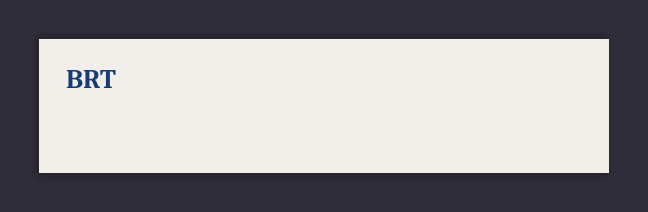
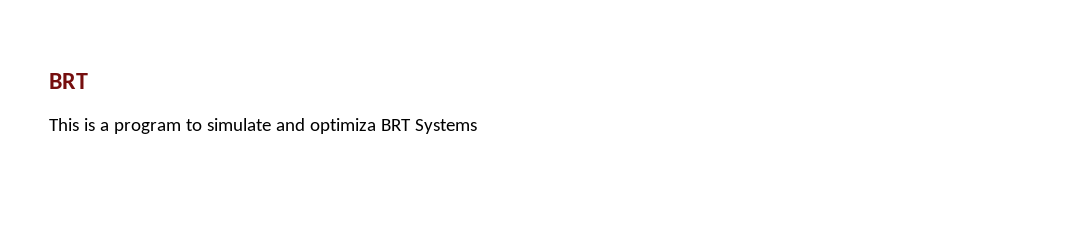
[66,70,116,88] BRT -> [49,73,88,89] [49,118,477,134] BRT // This is a program to simulate and optimiza BRT Systems

